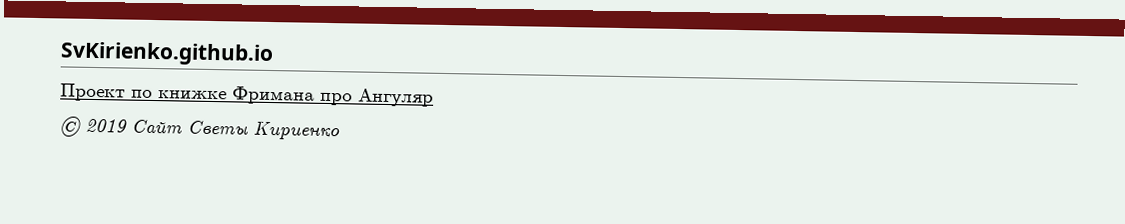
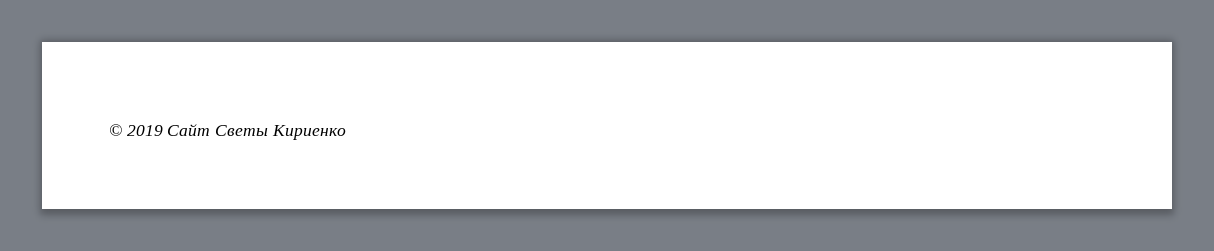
[60,41,274,67] [60,83,434,107] SvKirienko.github.io // Проект по книжке Фримана про Ангуляр // -> (109, 130) none

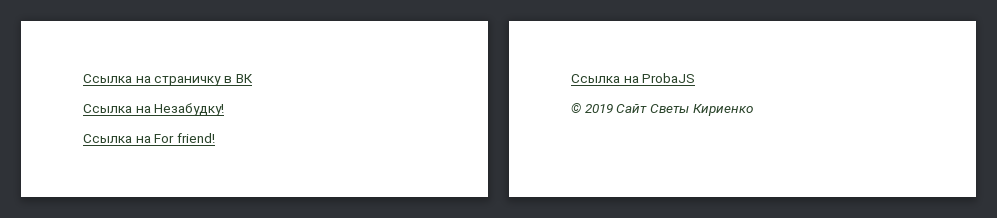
(109, 130) none -> [83,74,253,86] [83,103,225,116] [83,133,215,143] [571,73,696,83] Ссылка на страничку в ВК // Ссылка на Незабудку! // Ссылка на For friend! // Ссылка на ProbaJS //

